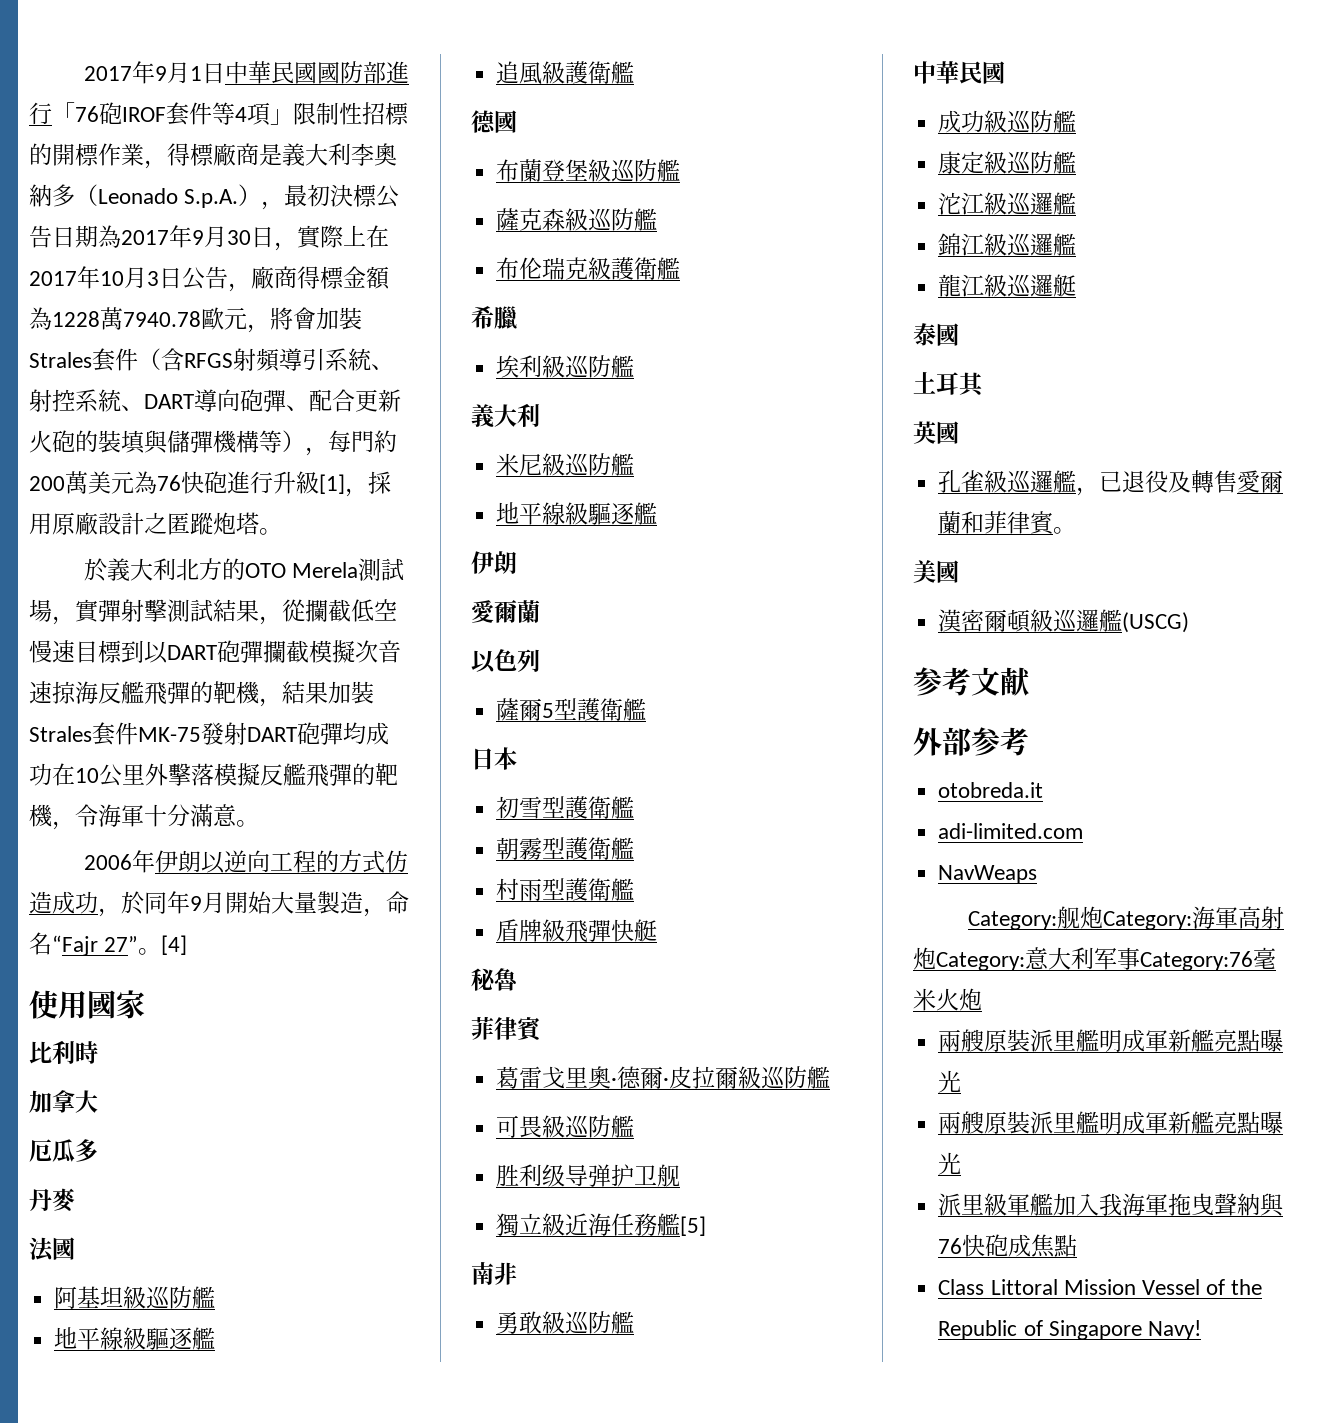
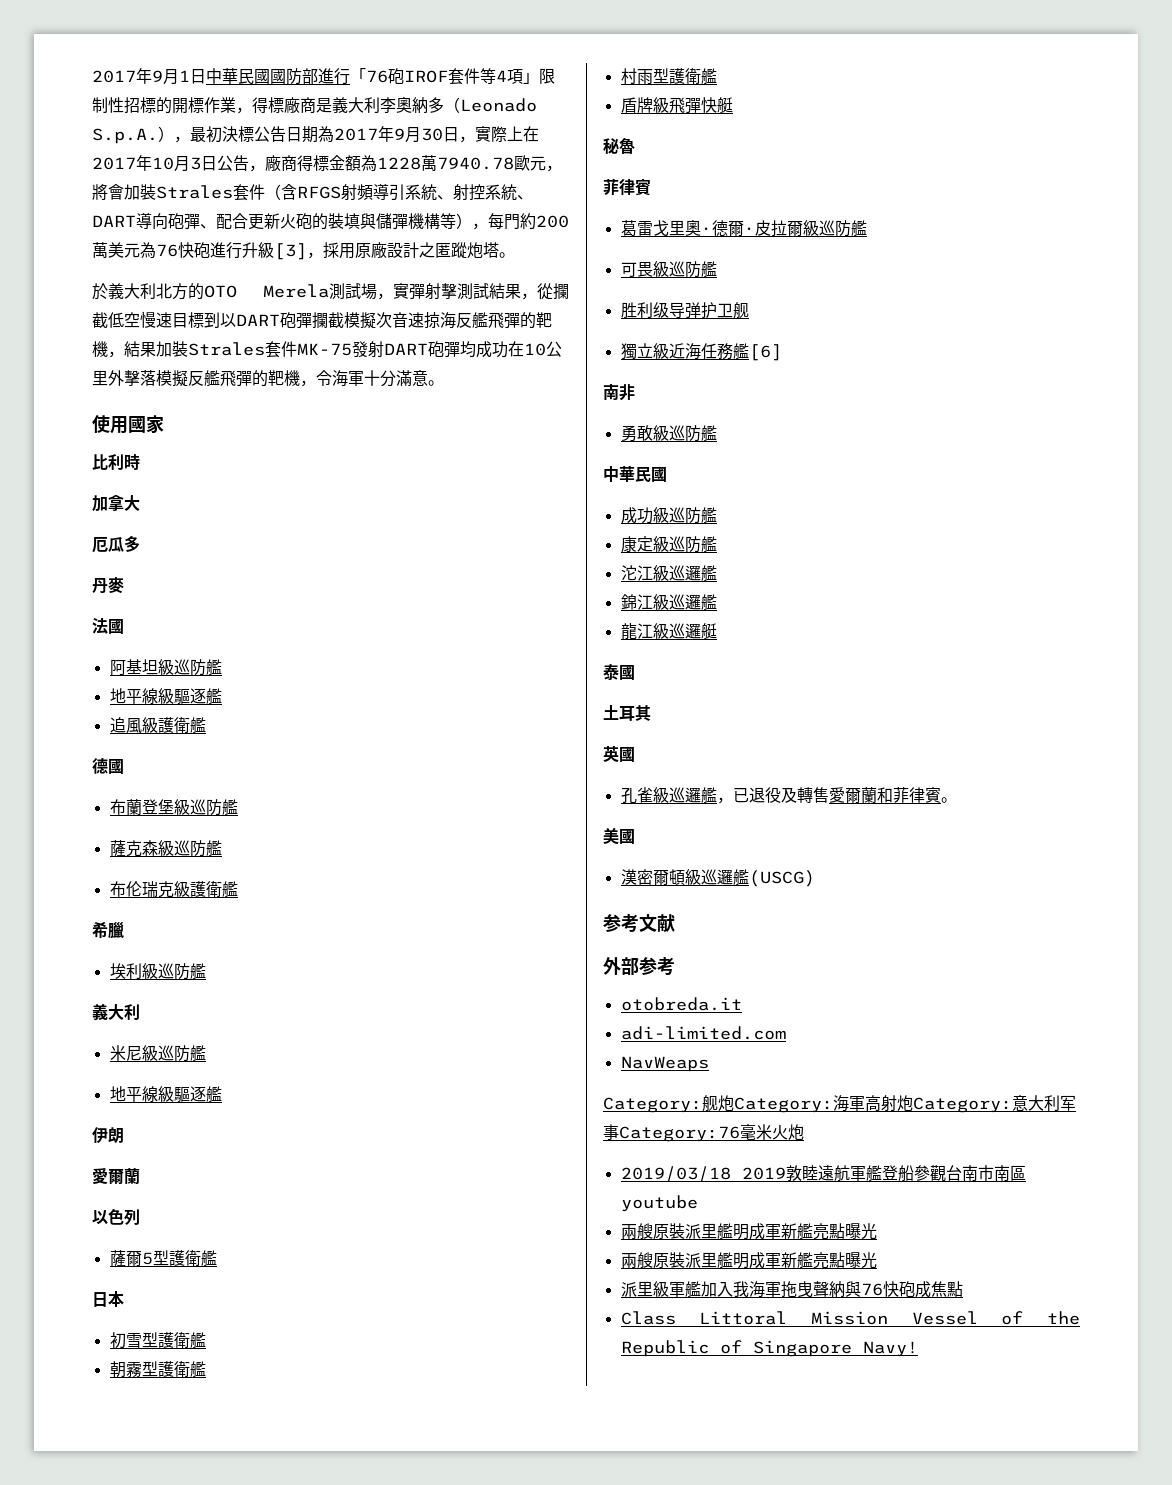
[319,474,345,494] [1] -> [274,243,307,260] [3]
[83,850,408,874] [29,891,409,917] [29,932,188,956] // 2006年伊朗以逆向工程的方式仿造成功，於同年9月開始大量製造，命名“Fajr 27”。[4] -> (444, 383) none
[680,1216,707,1236] [5] -> [748,344,782,361] [6]
(982, 999) none -> [620,1165,1026,1182] [620,1195,698,1212] // 2019/03/18 2019敦睦遠航軍艦登船參觀台南市南區youtube

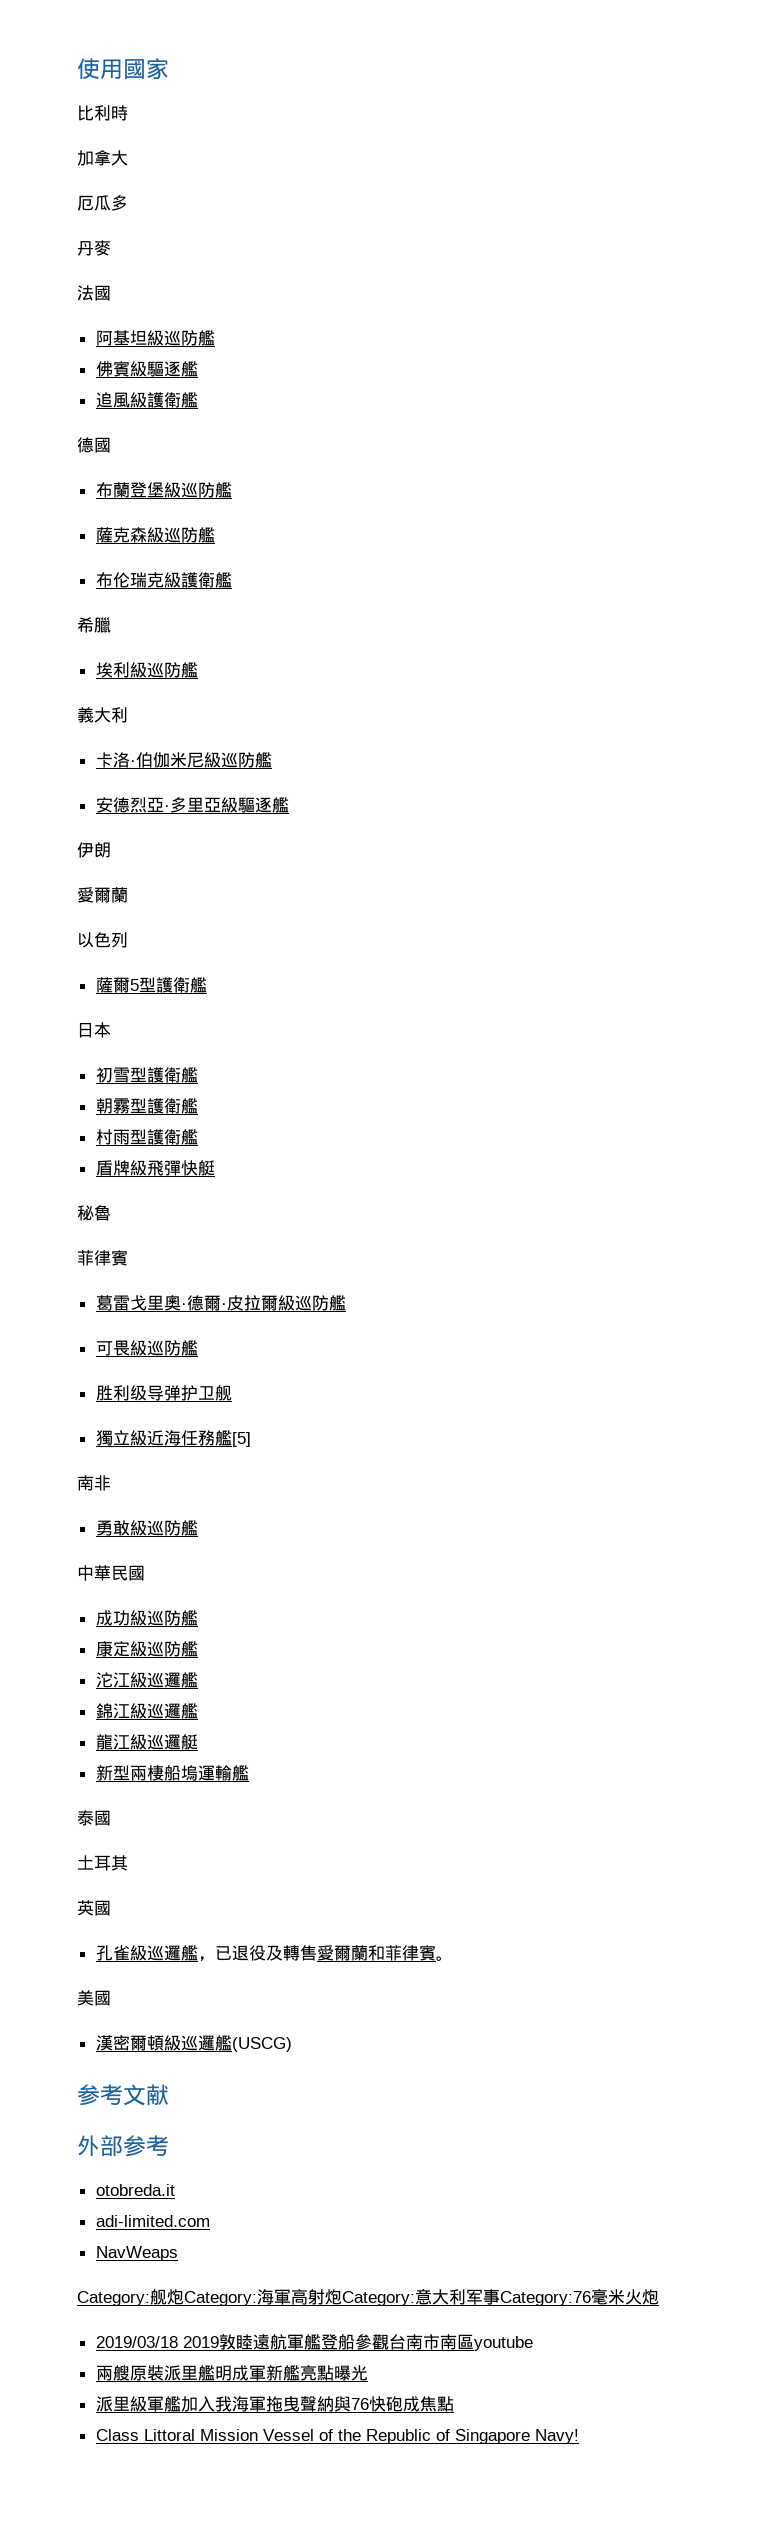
[92,68,555,85] [92,97,537,114] [92,126,539,144] [92,155,562,172] [92,183,533,201] [92,212,569,230] [92,242,515,260] [92,283,569,300] [92,311,552,329] [92,341,562,358] [92,370,444,387] 2017年9月1日中華民國國防部進行「76砲IROF套件等4項」限制性招標的開標作業，得標廠商是義大利李奧納多（Leonado S.p.A.），最初決標公告日期為2017年9月30日，實際上在2017年10月3日公告，廠商得標金額為1228萬7940.78歐元，將會加裝Strales套件（含RFGS射頻導引系統、射控系統、DART導向砲彈、配合更新火砲的裝填與儲彈機構等），每門約200萬美元為76快砲進行升級[3]，採用原廠設計之匿蹤炮塔。 // 於義大利北方的OTO Merela測試場，實彈射擊測試結果，從攔截低空慢速目標到以DART砲彈攔截模擬次音速掠海反艦飛彈的靶機，結果加裝Strales套件MK-75發射DART砲彈均成功在10公里外擊落模擬反艦飛彈的靶機，令海軍十分滿意。 // -> (77, 69) none
[109,688,158,704] 地平線 -> [95,361,130,377] 佛賓
(140, 1012) none -> [95,752,170,768] 卡洛·伯伽
[109,1086,158,1102] 地平線 -> [95,797,221,813] 安德烈亞·多里亞
[748,344,782,361] [6] -> [231,1432,251,1447] [5]
(717, 631) none -> [95,1765,249,1781] // 新型兩棲船塢運輸艦
[620,1252,877,1269] // 兩艘原裝派里艦明成軍新艦亮點曝光 -> (368, 2373) none

